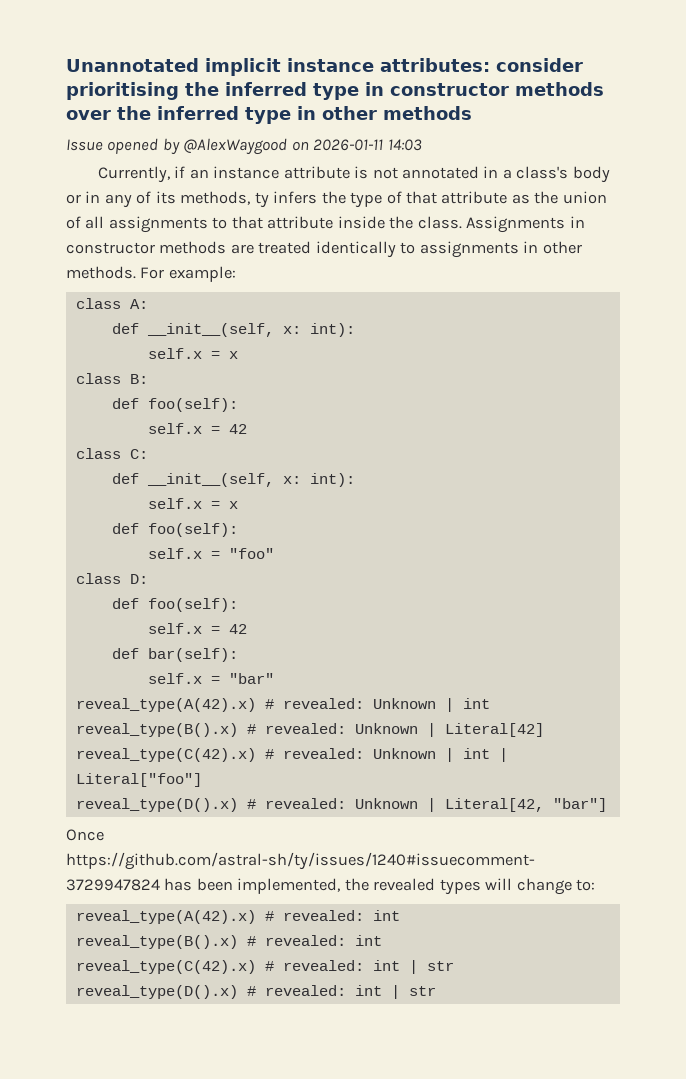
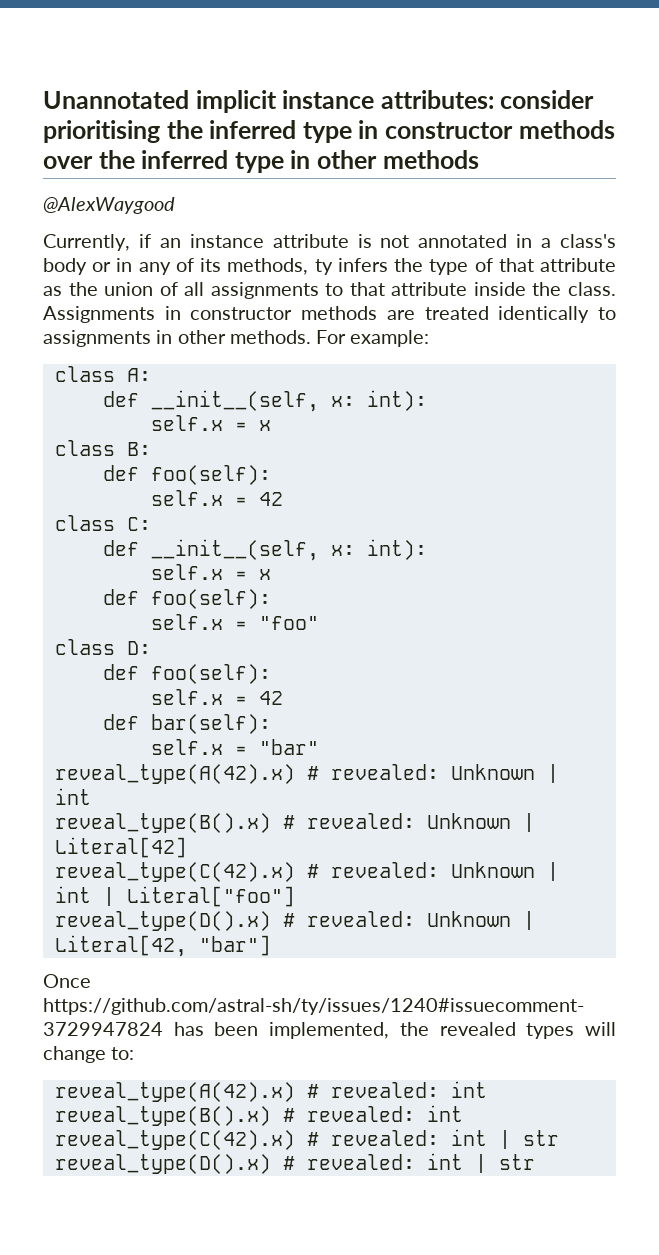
[66,138,422,155] Issue opened by @AlexWaygood on 2026-01-11 14:03 -> [43,197,175,214] @AlexWaygood

